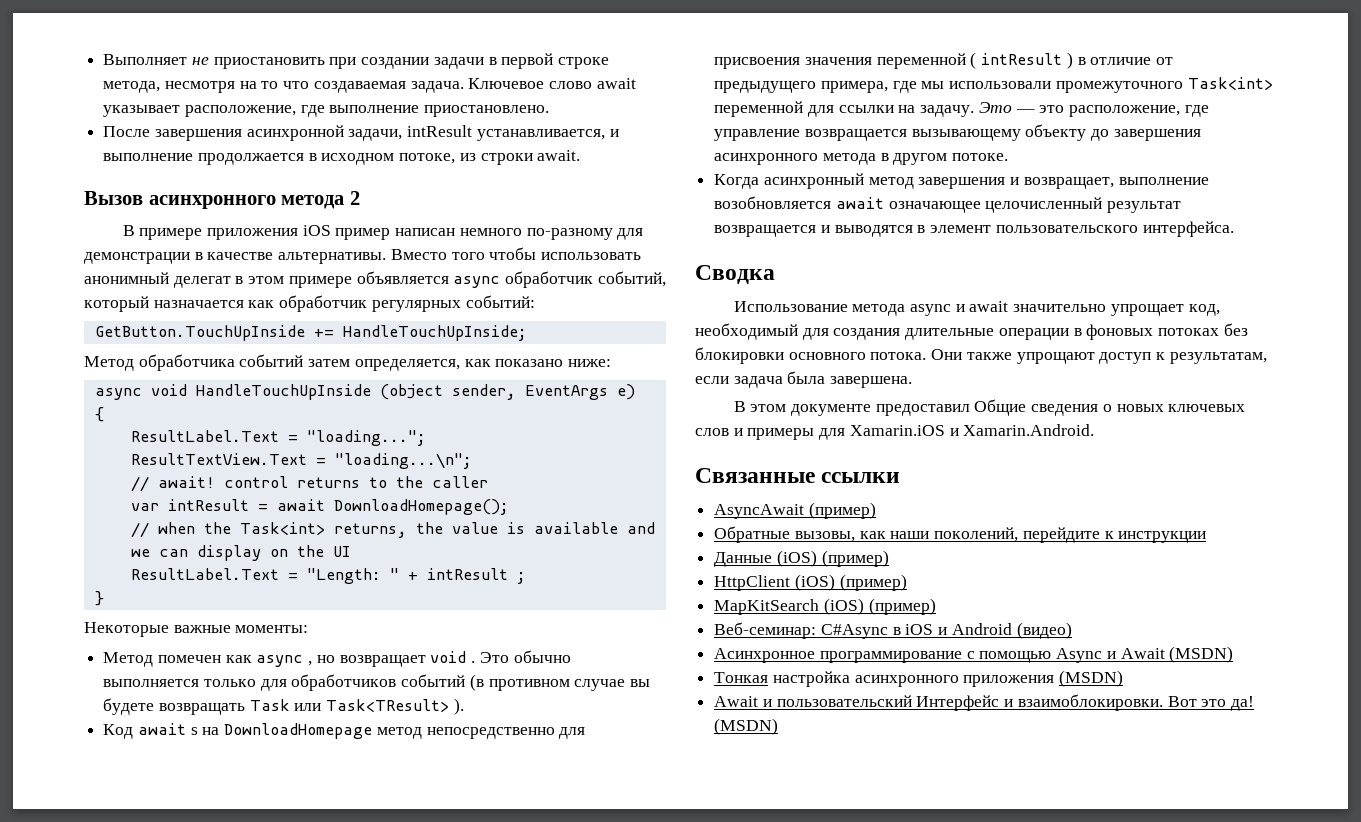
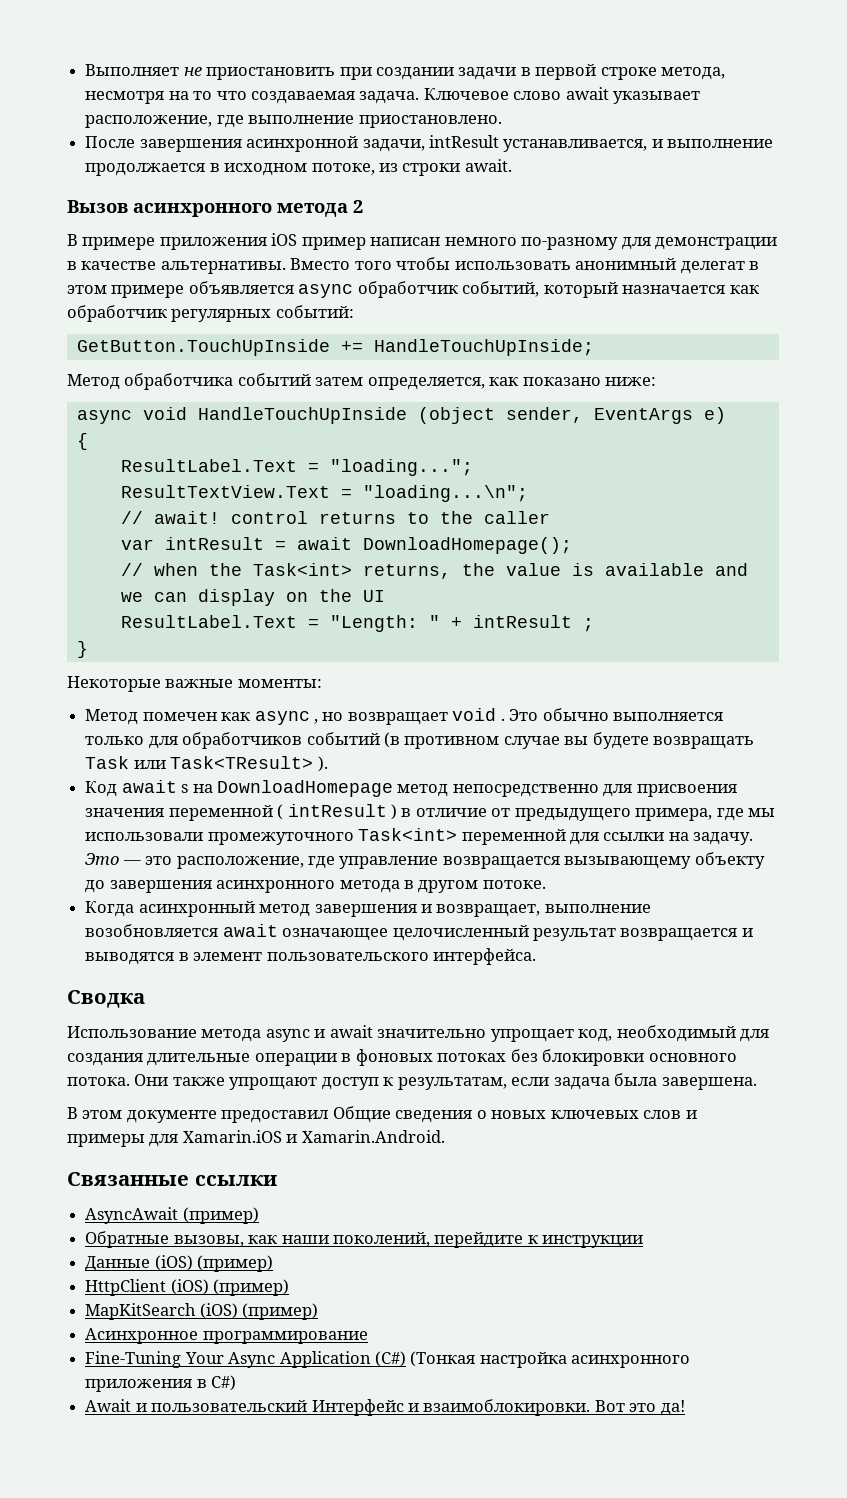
[714,622,1072,639] [714,646,1234,663] [714,672,769,683] Веб-семинар: C#Async в iOS и Android (видео) // Асинхронное программирование с помощью Async и Await (MSDN) // Тонкая -> [85,1328,368,1344] [85,1351,476,1368] Асинхронное программирование // Fine-Tuning Your Async Application (C#) (Тонкая
[1059,670,1124,687] (MSDN) -> [196,1375,237,1391] в C#)
[714,718,779,735] (MSDN) -> (685, 1408) none

